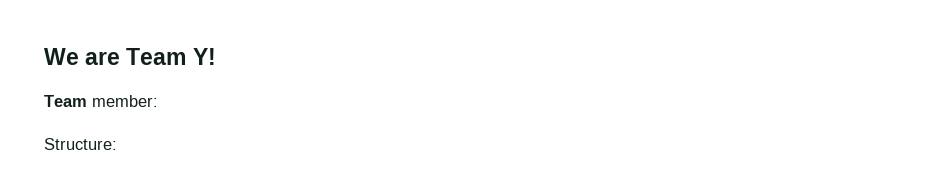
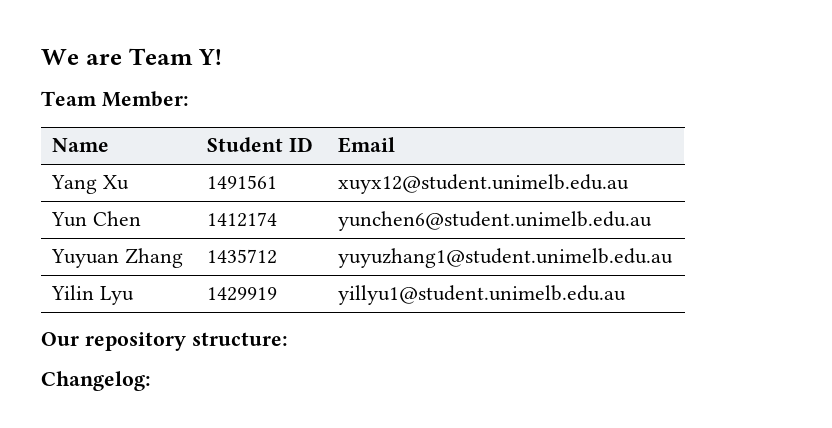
[92,95,158,107] [44,138,117,150] member: // Structure: -> [101,91,189,107] [52,138,110,152] [207,137,313,152] [338,137,396,153] [51,175,129,194] [207,175,278,189] [338,174,630,194] [51,211,141,227] [207,212,278,227] [338,211,653,231] [51,248,183,268] [207,249,278,264] [338,248,674,268] [51,285,134,305] [207,287,278,301] [338,285,627,305] [41,332,288,351] [41,371,151,391] Member: // Name | Student ID | Email // Yang Xu | 1491561 | xuyx12@student.unimelb.edu.au // Yun Chen | 1412174 | yunchen6@student.unimelb.edu.au // Yuyuan Zhang | 1435712 | yuyuzhang1@student.unimelb.edu.au // Yilin Lyu | 1429919 | yillyu1@student.unimelb.edu.au // Our repository structure: // Changelog:

